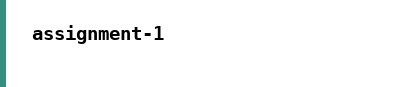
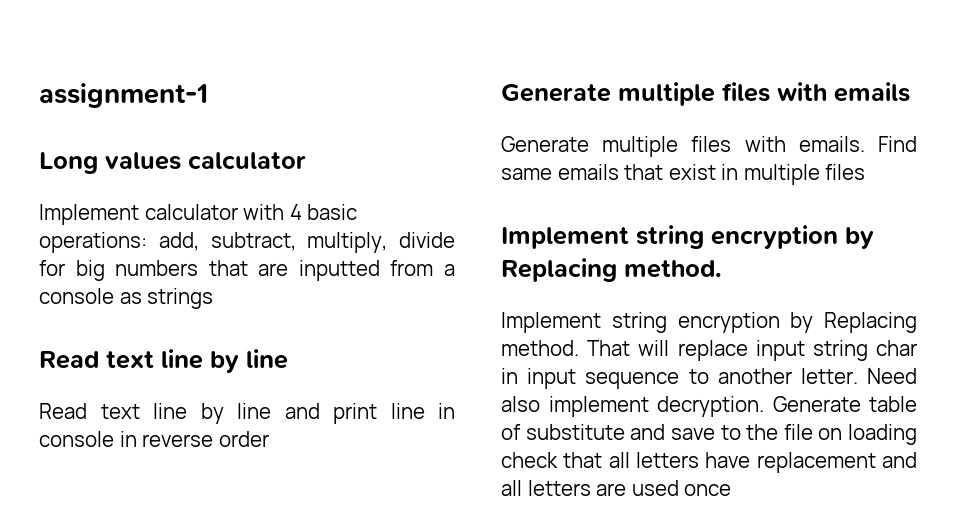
(164, 34) none -> [39,152,306,174] [39,204,358,225] [39,232,455,253] [39,260,455,281] [39,288,214,309] [39,349,288,373] [39,403,455,424] [39,431,269,447] [501,82,910,106] [501,136,917,157] [501,164,866,185] [501,225,874,249] [501,258,722,282] [501,312,917,333] [501,340,917,361] [501,368,917,389] [501,396,917,417] [501,424,917,445] [501,452,917,473] [501,480,732,496] // Long values calculator // Implement calculator with 4 basic operations: add, subtract, multiply, divide for big numbers that are inputted from a console as strings // Read text line by line // Read text line by line and print line in console in reverse order // Generate multiple files with emails // Generate multiple files with emails. Find same emails that exist in multiple files // Implement string encryption by Replacing method. // Implement string encryption by Replacing method. That will replace input string char in input sequence to another letter. Need also implement decryption. Generate table of substitute and save to the file on loading check that all letters have replacement and all letters are used once

